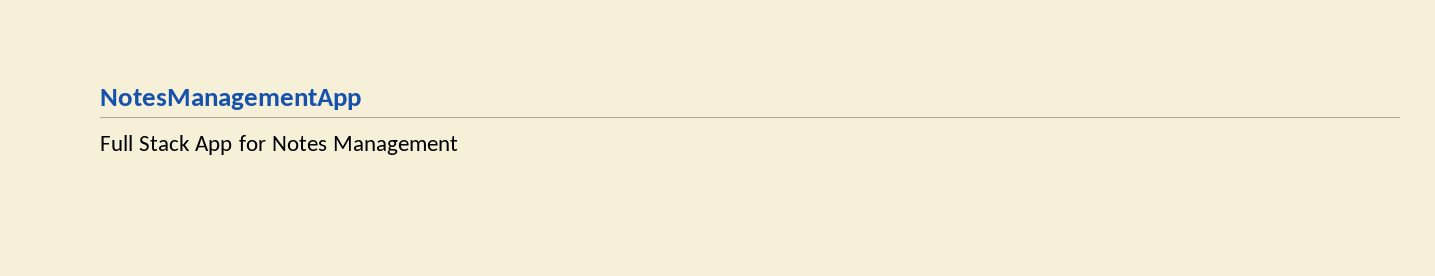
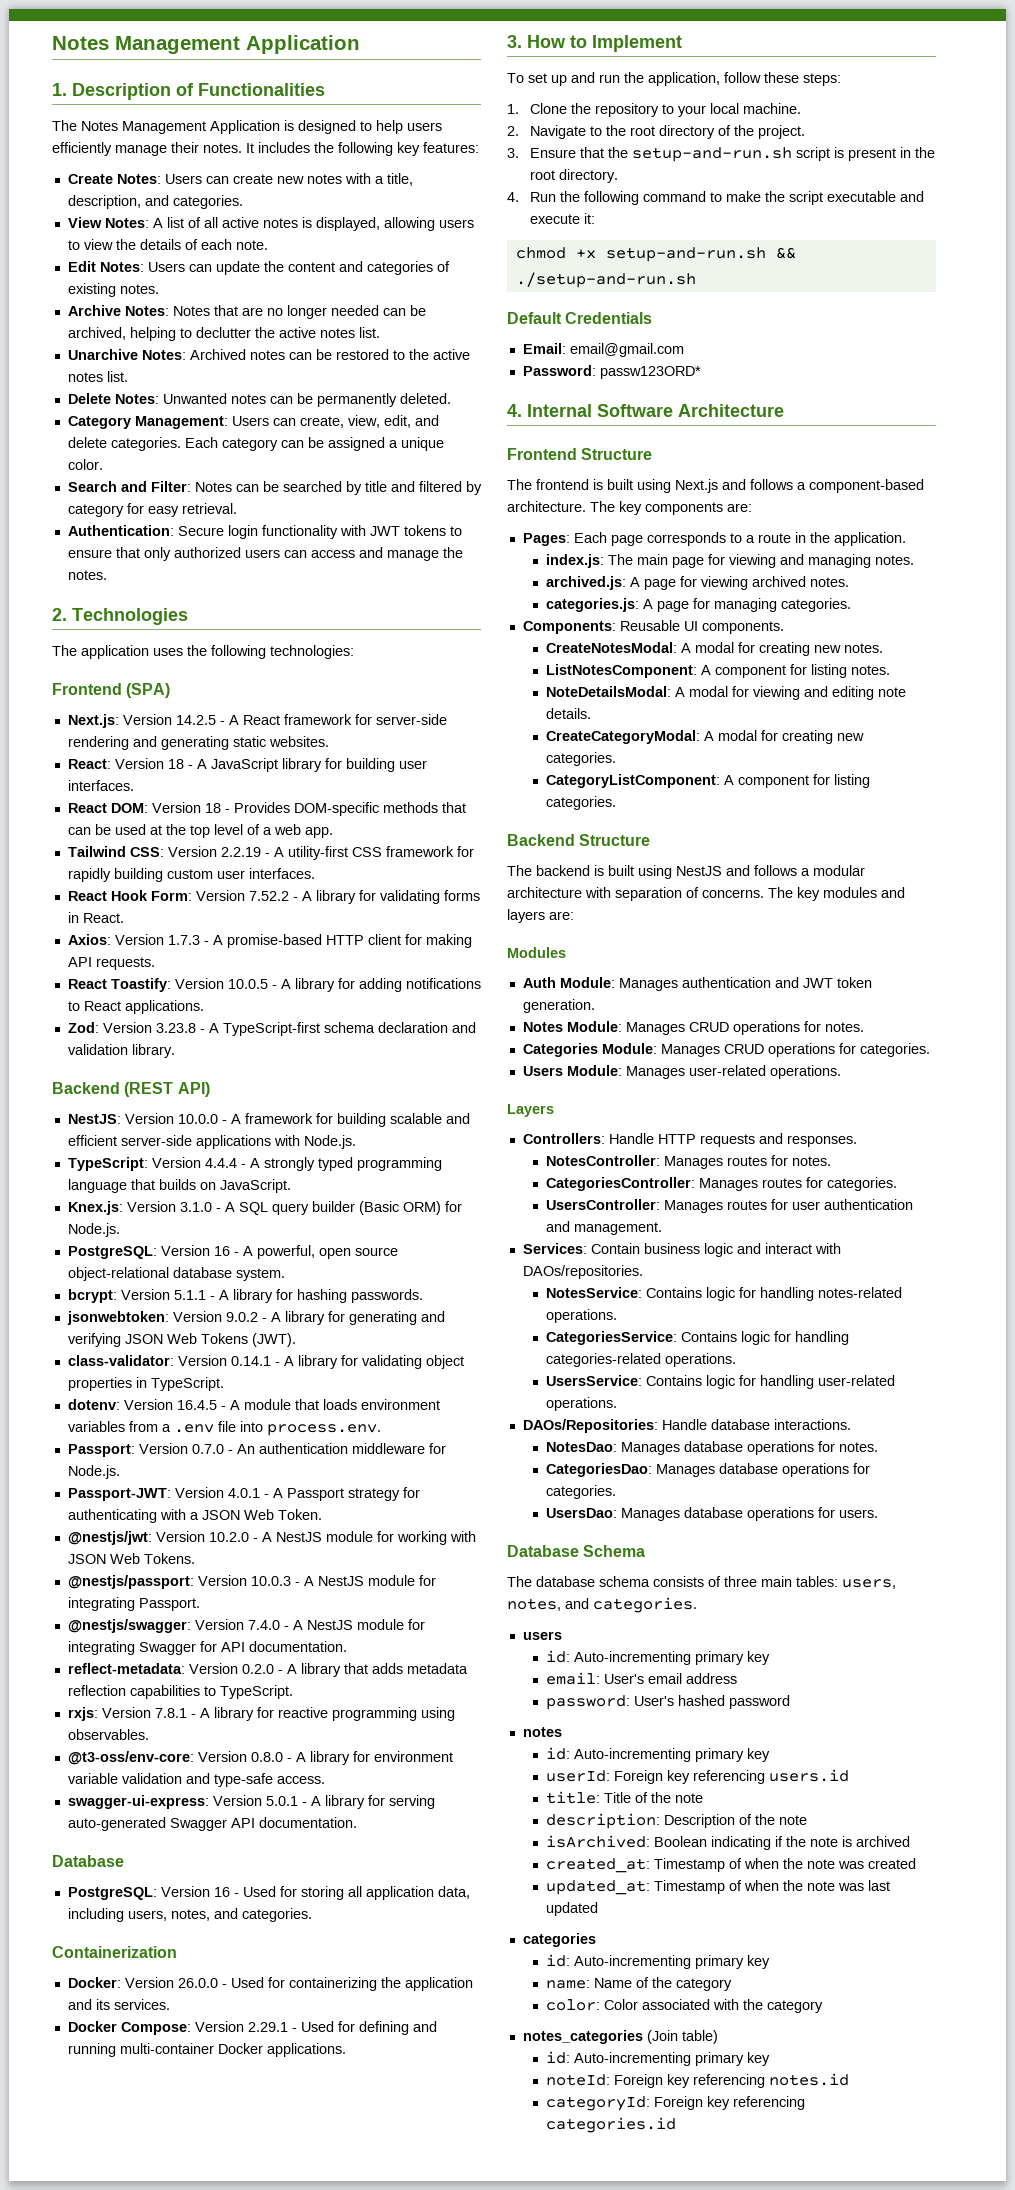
[100,89,361,110] [100,135,459,155] NotesManagementApp // Full Stack App for Notes Management -> [52,35,360,54] [52,83,325,100] [52,120,442,134] [52,142,479,156] [67,173,413,186] [67,195,243,209] [67,217,474,231] [67,239,268,250] [67,261,450,275] [67,283,159,297] [67,305,426,319] [67,327,380,341] [67,349,470,360] [67,371,128,382] [67,393,451,407] [67,415,439,429] [67,437,444,451] [67,459,103,470] [67,481,482,495] [67,503,237,517] [67,525,462,539] [67,547,463,561] [67,570,107,580] [52,608,188,625] [52,645,354,659] [52,683,171,698] [67,714,447,728] [67,736,329,750] [67,758,427,772] [67,780,134,791] [67,802,466,816] [67,824,333,838] [67,846,474,860] [67,868,315,882] [67,890,480,904] [67,912,124,923] [67,934,472,948] [67,957,155,970] [67,978,481,992] [67,1000,204,1014] [67,1022,476,1036] [67,1044,175,1058] [52,1082,210,1097] [67,1113,470,1127] [67,1135,356,1149] [67,1157,442,1171] [67,1179,291,1193] [67,1201,462,1215] [67,1223,120,1237] [67,1245,398,1259] [67,1267,285,1281] [67,1289,423,1303] [66,1311,445,1325] [67,1333,296,1347] [67,1355,464,1369] [67,1377,224,1391] [67,1399,440,1410] [67,1421,381,1436] [67,1443,446,1457] [67,1465,120,1479] [67,1487,420,1501] [67,1509,322,1523] [67,1531,476,1545] [67,1553,195,1564] [67,1575,436,1589] [67,1597,200,1611] [67,1619,425,1633] [67,1641,347,1655] [67,1663,468,1677] [67,1685,293,1699] [67,1707,455,1721] [67,1729,149,1740] [67,1751,453,1765] [67,1773,325,1787] [67,1795,435,1809] [67,1817,357,1831] [52,1855,124,1867] [67,1886,470,1900] [67,1908,312,1922] [52,1946,177,1958] [67,1977,473,1991] [67,1999,170,2010] [67,2021,437,2035] [67,2043,346,2057] [507,35,682,52] [507,72,841,86] [507,103,802,117] [507,125,806,139] [507,147,936,162] [530,169,619,183] [507,191,925,205] [530,213,596,224] [515,247,796,262] [515,272,696,288] [507,312,653,324] [522,343,684,357] [522,365,701,379] [507,404,784,417] [507,448,653,460] [507,479,924,493] [507,501,752,515] [522,532,906,546] [546,554,915,568] [546,576,850,590] [546,598,852,612] [522,620,784,634] [546,642,884,656] [546,664,891,678] [546,686,907,700] [546,708,592,719] [546,730,865,744] [546,752,617,766] [546,774,871,788] [546,796,617,810] [507,834,651,846] [507,865,865,879] [507,887,905,901] [507,909,574,923] [507,947,566,958] [522,977,872,991] [522,999,595,1013] [522,1021,864,1035] [522,1043,930,1057] [522,1065,841,1079] [507,1104,554,1117] [522,1133,857,1147] [546,1155,832,1169] [546,1177,898,1191] [546,1199,914,1213] [546,1221,663,1235] [522,1243,841,1257] [522,1265,643,1279] [546,1287,903,1301] [546,1309,618,1323] [546,1331,850,1345] [546,1353,737,1367] [546,1375,896,1389] [546,1397,618,1411] [522,1419,851,1433] [546,1441,879,1455] [546,1463,871,1477] [546,1485,617,1499] [546,1507,879,1521] [507,1545,646,1557] [507,1576,896,1589] [507,1597,697,1613] [522,1631,562,1640] [546,1650,771,1665] [546,1672,738,1685] [546,1695,791,1710] [522,1727,562,1737] [546,1747,771,1762] [546,1769,850,1784] [546,1791,704,1804] [546,1813,808,1829] [546,1835,911,1850] [546,1858,917,1873] [546,1880,891,1895] [546,1902,599,1916] [522,1933,596,1947] [546,1954,771,1969] [546,1977,733,1991] [546,1999,824,2013] [522,2030,718,2044] [546,2051,771,2066] [546,2073,850,2088] [546,2096,806,2111] [546,2117,677,2133] Notes Management Application // 1. Description of Functionalities // The Notes Management Application is designed to help users efficiently manage their notes. It includes the following key features: // Create Notes: Users can create new notes with a title, description, and categories. // View Notes: A list of all active notes is displayed, allowing users to view the details of each note. // Edit Notes: Users can update the content and categories of existing notes. // Archive Notes: Notes that are no longer needed can be archived, helping to declutter the active notes list. // Unarchive Notes: Archived notes can be restored to the active notes list. // Delete Notes: Unwanted notes can be permanently deleted. // Category Management: Users can create, view, edit, and delete categories. Each category can be assigned a unique color. // Search and Filter: Notes can be searched by title and filtered by category for easy retrieval. // Authentication: Secure login functionality with JWT tokens to ensure that only authorized users can access and manage the notes. // 2. Technologies // The application uses the following technologies: // Frontend (SPA) // Next.js: Version 14.2.5 - A React framework for server-side rendering and generating static websites. // React: Version 18 - A JavaScript library for building user interfaces. // React DOM: Version 18 - Provides DOM-specific methods that can be used at the top level of a web app. // Tailwind CSS: Version 2.2.19 - A utility-first CSS framework for rapidly building custom user interfaces. // React Hook Form: Version 7.52.2 - A library for validating forms in React. // Axios: Version 1.7.3 - A promise-based HTTP client for making API requests. // React Toastify: Version 10.0.5 - A library for adding notifications to React applications. // Zod: Version 3.23.8 - A TypeScript-first schema declaration and validation library. // Backend (REST API) // NestJS: Version 10.0.0 - A framework for building scalable and efficient server-side applications with Node.js. // TypeScript: Version 4.4.4 - A strongly typed programming language that builds on JavaScript. // Knex.js: Version 3.1.0 - A SQL query builder (Basic ORM) for Node.js. // PostgreSQL: Version 16 - A powerful, open source object-relational database system. // bcrypt: Version 5.1.1 - A library for hashing passwords. // jsonwebtoken: Version 9.0.2 - A library for generating and verifying JSON Web Tokens (JWT). // class-validator: Version 0.14.1 - A library for validating object properties in TypeScript. // dotenv: Version 16.4.5 - A module that loads environment variables from a .env file into process.env. // Passport: Version 0.7.0 - An authentication middleware for Node.js. // Passport-JWT: Version 4.0.1 - A Passport strategy for authenticating with a JSON Web Token. // @nestjs/jwt: Version 10.2.0 - A NestJS module for working with JSON Web Tokens. // @nestjs/passport: Version 10.0.3 - A NestJS module for integrating Passport. // @nestjs/swagger: Version 7.4.0 - A NestJS module for integrating Swagger for API documentation. // reflect-metadata: Version 0.2.0 - A library that adds metadata reflection capabilities to TypeScript. // rxjs: Version 7.8.1 - A library for reactive programming using observables. // @t3-oss/env-core: Version 0.8.0 - A library for environment variable validation and type-safe access. // swagger-ui-express: Version 5.0.1 - A library for serving auto-generated Swagger API documentation. // Database // PostgreSQL: Version 16 - Used for storing all application data, including users, notes, and categories. // Containerization // Docker: Version 26.0.0 - Used for containerizing the application and its services. // Docker Compose: Version 2.29.1 - Used for defining and running multi-container Docker applications. // 3. How to Implement // To set up and run the application, follow these steps: // 1. Clone the repository to your local machine. // 2. Navigate to the root directory of the project. // 3. Ensure that the setup-and-run.sh script is present in the root directory. // 4. Run the following command to make the script executable and execute it: // chmod +x setup-and-run.sh && ./setup-and-run.sh // Default Credentials // Email: email@gmail.com // Password: passw123ORD* // 4. Internal Software Architecture // Frontend Structure // The frontend is built using Next.js and follows a component-based architecture. The key components are: // Pages: Each page corresponds to a route in the application. // index.js: The main page for viewing and managing notes. // archived.js: A page for viewing archived notes. // categories.js: A page for managing categories. // Components: Reusable UI components. // CreateNotesModal: A modal for creating new notes. // ListNotesComponent: A component for listing notes. // NoteDetailsModal: A modal for viewing and editing note details. // CreateCategoryModal: A modal for creating new categories. // CategoryListComponent: A component for listing categories. // Backend Structure // The backend is built using NestJS and follows a modular architecture with separation of concerns. The key modules and layers are: // Modules // Auth Module: Manages authentication and JWT token generation. // Notes Module: Manages CRUD operations for notes. // Categories Module: Manages CRUD operations for categories. // Users Module: Manages user-related operations. // Layers // Controllers: Handle HTTP requests and responses. // NotesController: Manages routes for notes. // CategoriesController: Manages routes for categories. // UsersController: Manages routes for user authentication and management. // Services: Contain business logic and interact with DAOs/repositories. // NotesService: Contains logic for handling notes-related operations. // CategoriesService: Contains logic for handling categories-related operations. // UsersService: Contains logic for handling user-related operations. // DAOs/Repositories: Handle database interactions. // NotesDao: Manages database operations for notes. // CategoriesDao: Manages database operations for categories. // UsersDao: Manages database operations for users. // Database Schema // The database schema consists of three main tables: users, notes, and categories. // users // id: Auto-incrementing primary key // email: User's email address // password: User's hashed password // notes // id: Auto-incrementing primary key // userId: Foreign key referencing users.id // title: Title of the note // description: Description of the note // isArchived: Boolean indicating if the note is archived // created_at: Timestamp of when the note was created // updated_at: Timestamp of when the note was last updated // categories // id: Auto-incrementing primary key // name: Name of the category // color: Color associated with the category // notes_categories (Join table) // id: Auto-incrementing primary key // noteId: Foreign key referencing notes.id // categoryId: Foreign key referencing categories.id

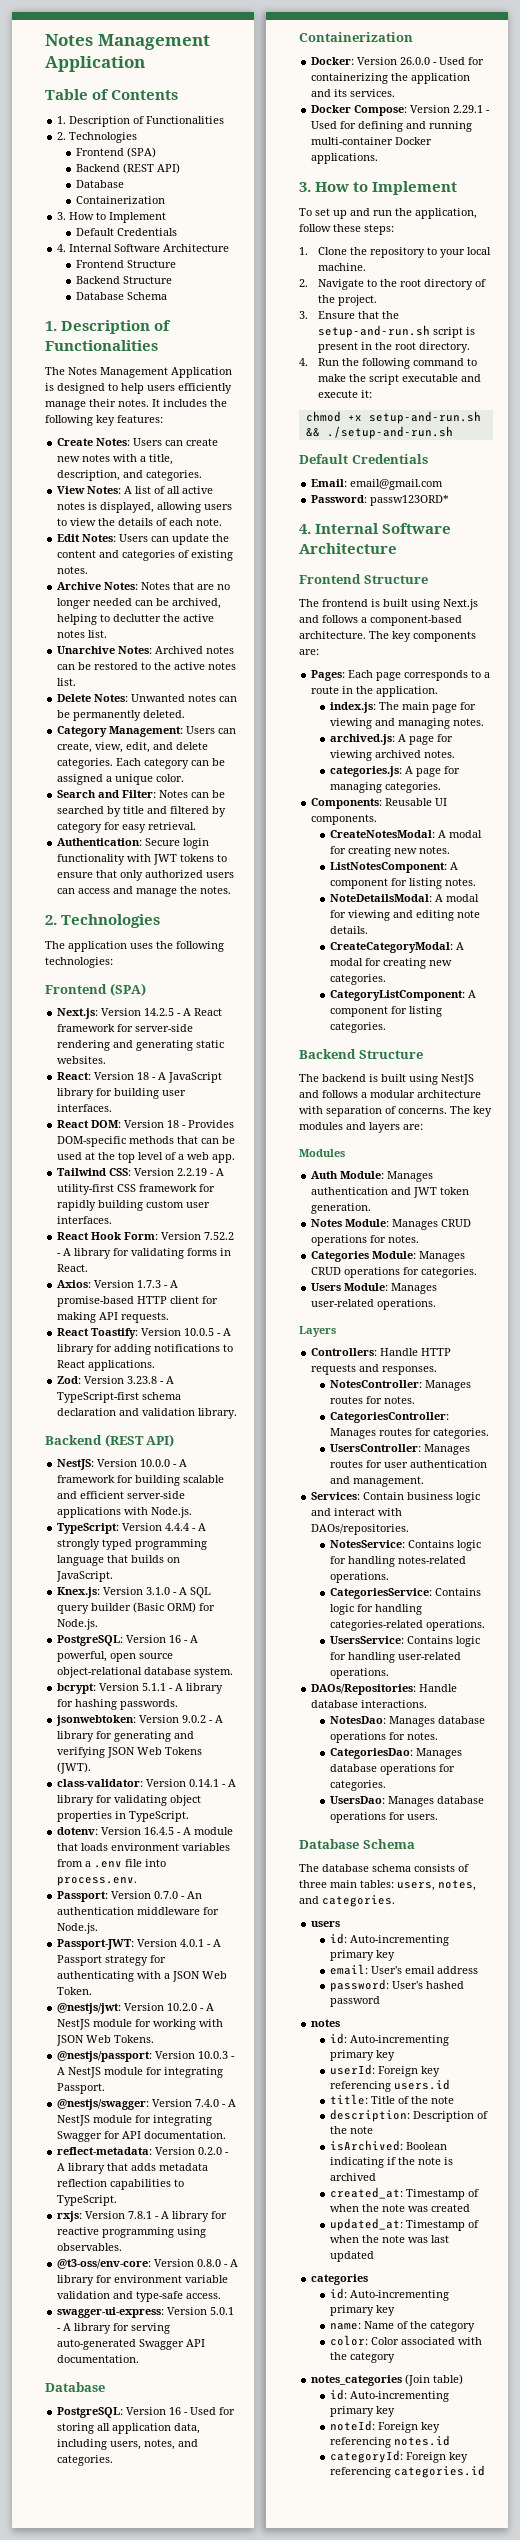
[52,35,360,54] Notes Management Application -> [45,34,210,50] [45,56,145,72] [45,89,179,100] [57,116,225,127] [57,132,138,143] [76,147,157,158] [76,163,181,174] [76,180,125,188] [76,196,166,204] [57,212,167,223] [76,228,178,236] [57,244,230,252] [76,260,177,268] [76,276,173,284] [76,292,168,300] Notes Management Application // Table of Contents // 1. Description of Functionalities // 2. Technologies // Frontend (SPA) // Backend (REST API) // Database // Containerization // 3. How to Implement // Default Credentials // 4. Internal Software Architecture // Frontend Structure // Backend Structure // Database Schema

